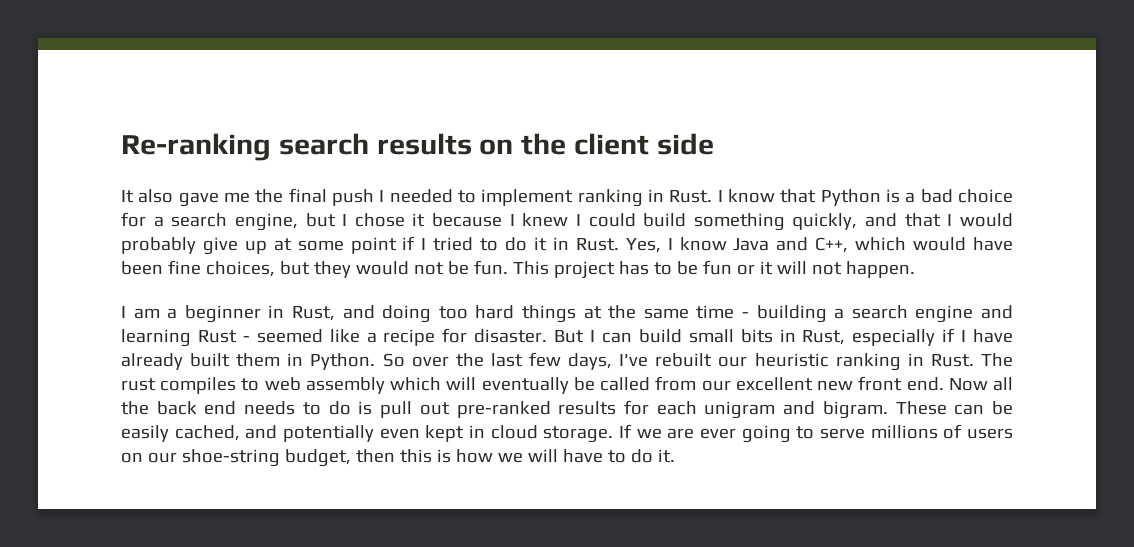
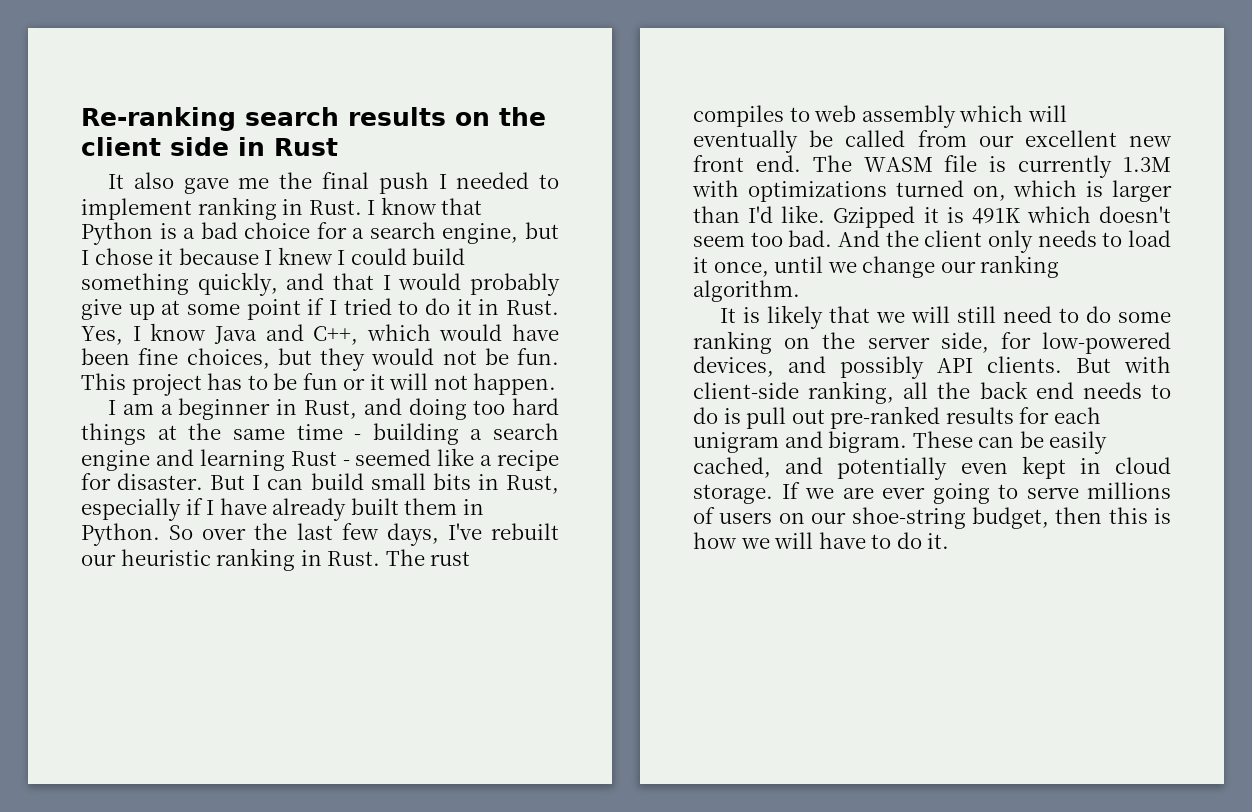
(714, 144) none -> [238,137,338,156] in Rust
[948,378,988,391] Now -> [812,155,1171,178] [692,180,1172,202] [693,205,1171,228] [693,230,1171,253] [693,255,1060,278] [693,280,800,302] [720,305,1171,329] [693,331,1171,354] [693,356,1171,379] [693,381,895,404] The WASM file is currently 1.3M with optimizations turned on, which is larger than I'd like. Gzipped it is 491K which doesn't seem too bad. And the client only needs to load it once, until we change our ranking algorithm. // It is likely that we will still need to do some ranking on the server side, for low-powered devices, and possibly API clients. But with client-side ranking,

